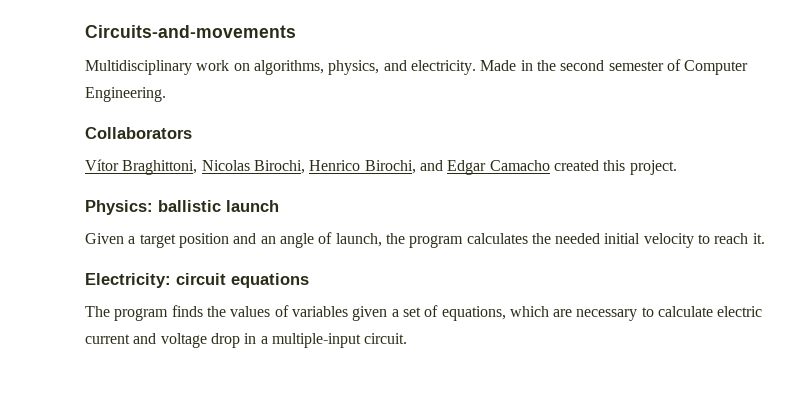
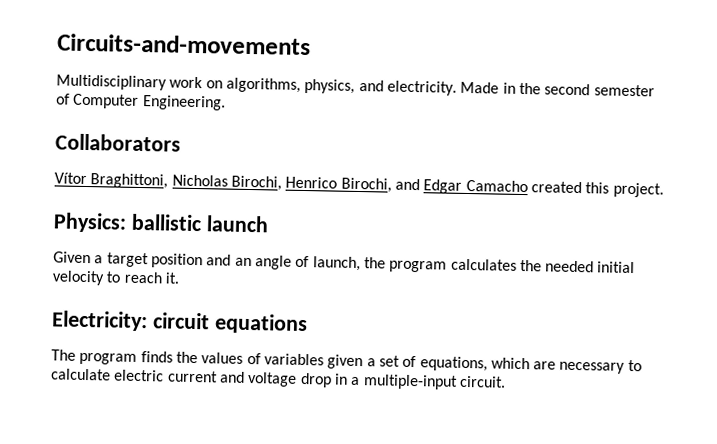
[201,160,250,171] Nicolas -> [171,174,228,187] Nicholas

